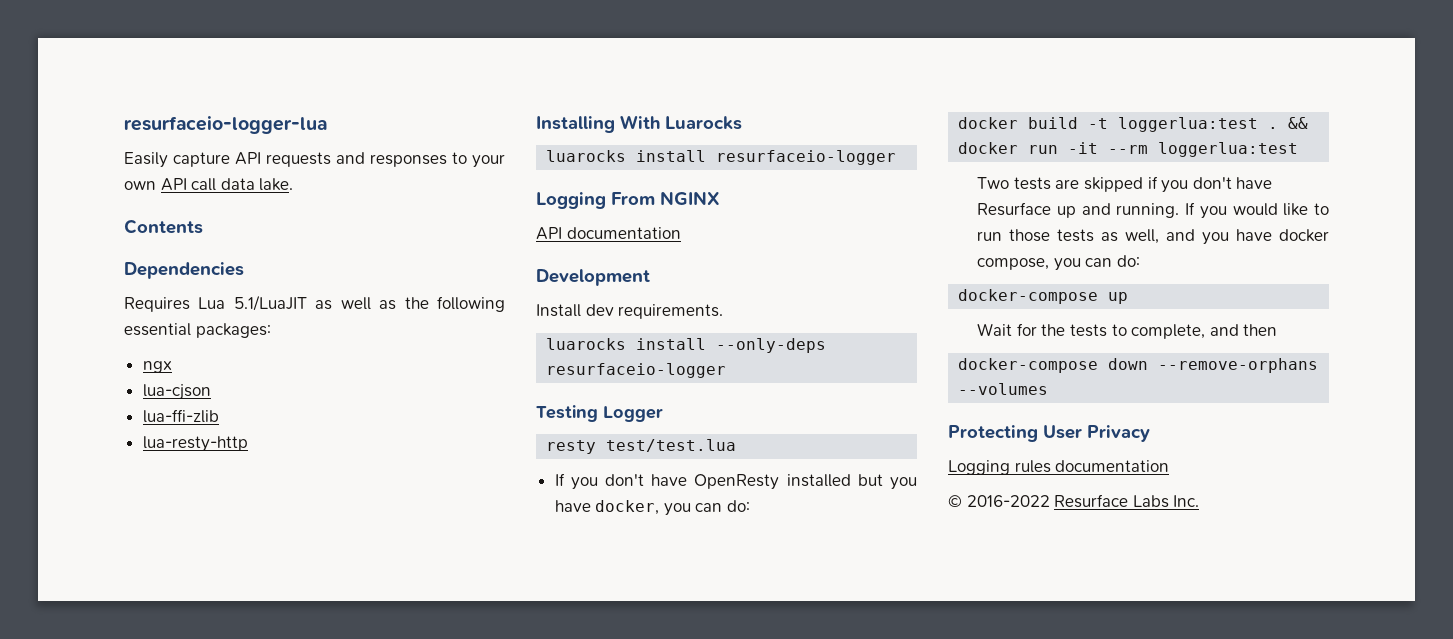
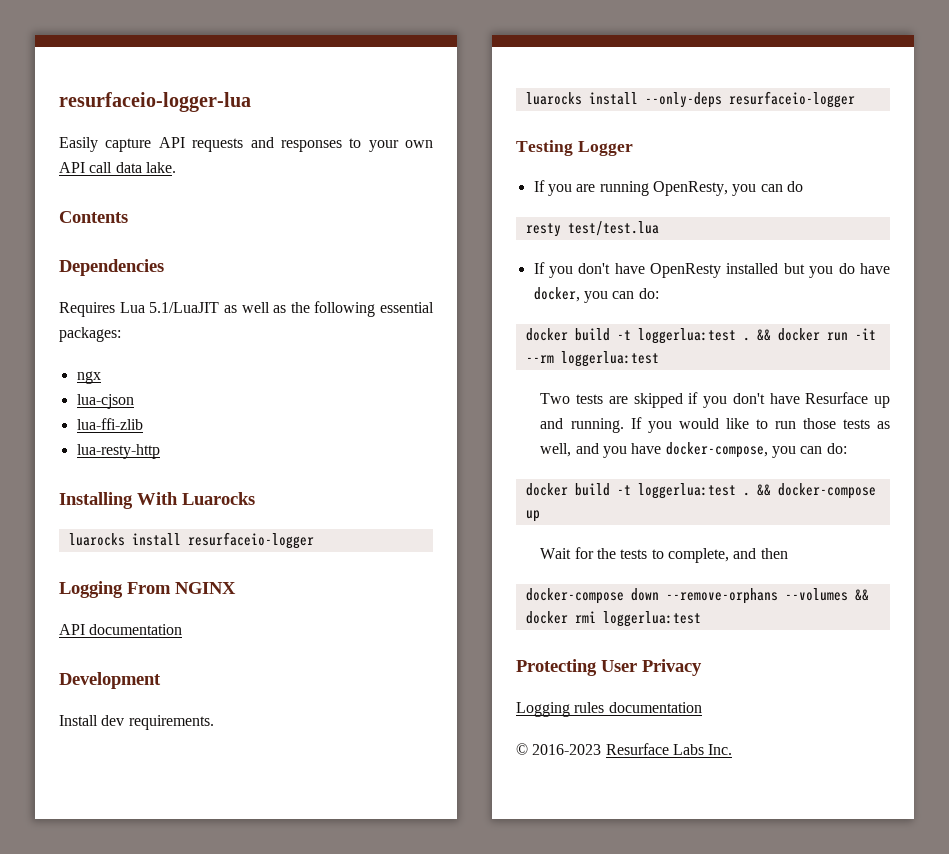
(663, 414) none -> [533,180,803,196] // If you are running OpenResty, you can do
(917, 483) none -> [838,263,855,274] do
[1279,229,1329,242] [977,255,1141,271] docker compose, you can do: // -> [665,442,847,458] [525,483,771,499] docker-compose, you can do: // docker build -t loggerlua:test . &&
(1049, 389) none -> [854,589,869,601] [525,611,701,627] && docker rmi loggerlua:test
[966,495,1050,507] 2016-2022 -> [532,744,602,755] 2016-2023

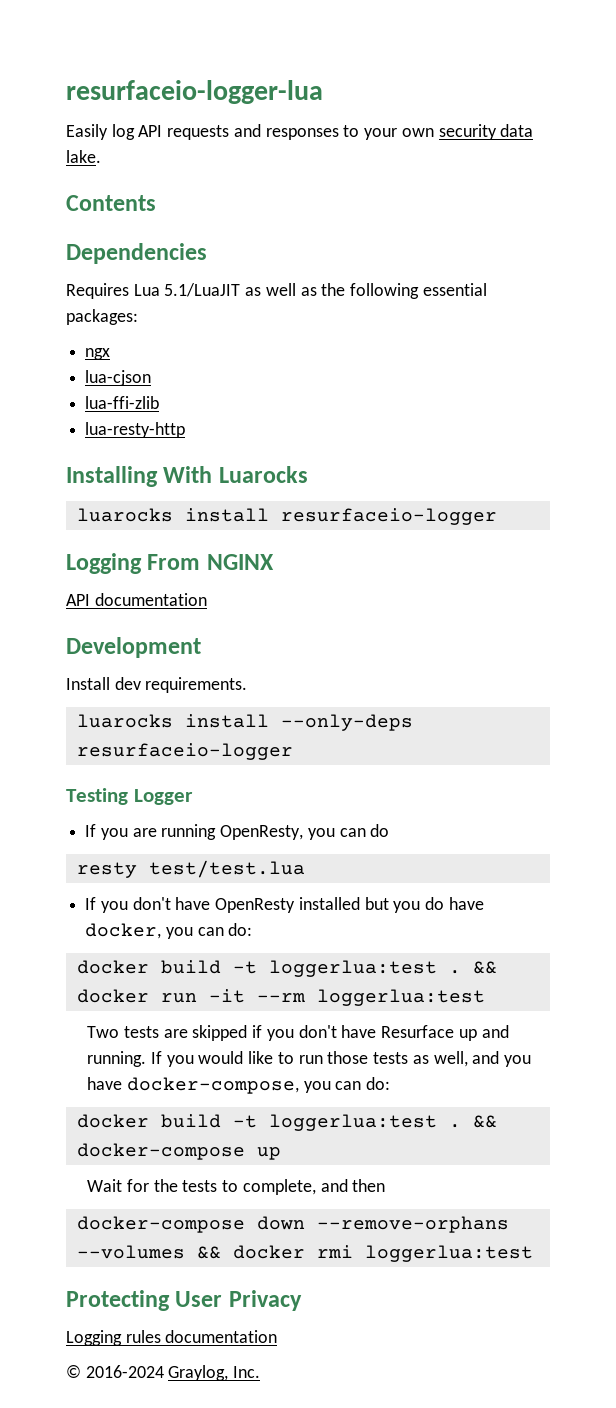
[105,138,152,152] capture -> [111,124,135,140] log
[59,162,113,173] API call -> [438,124,497,140] security
[532,743,704,755] 2016-2023 Resurface Labs -> [85,1365,229,1381] 2016-2024 Graylog,

